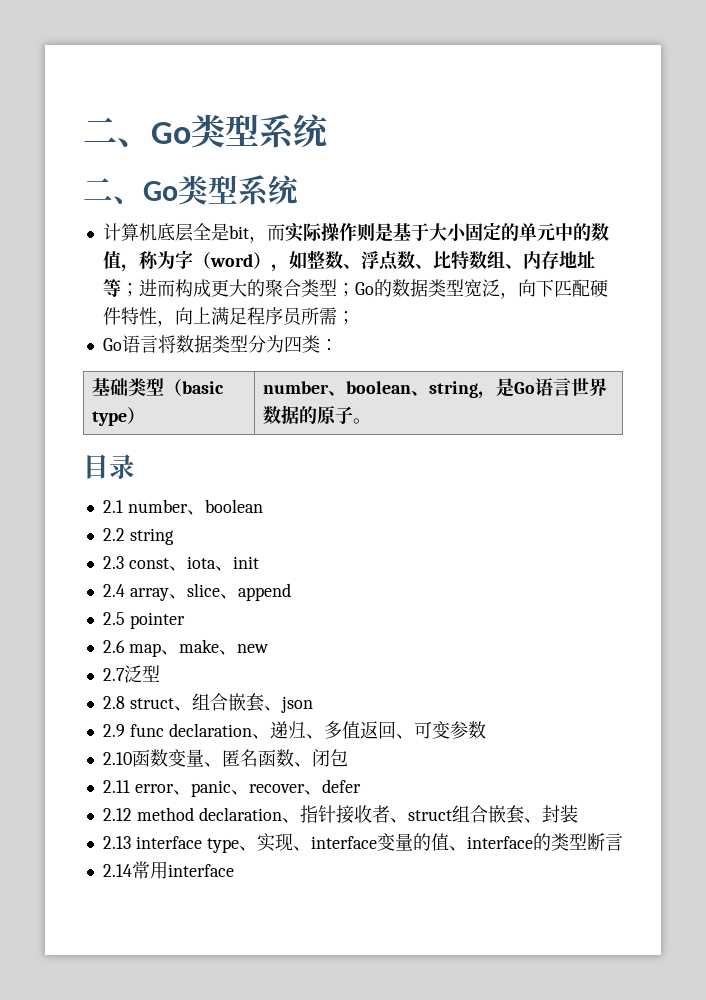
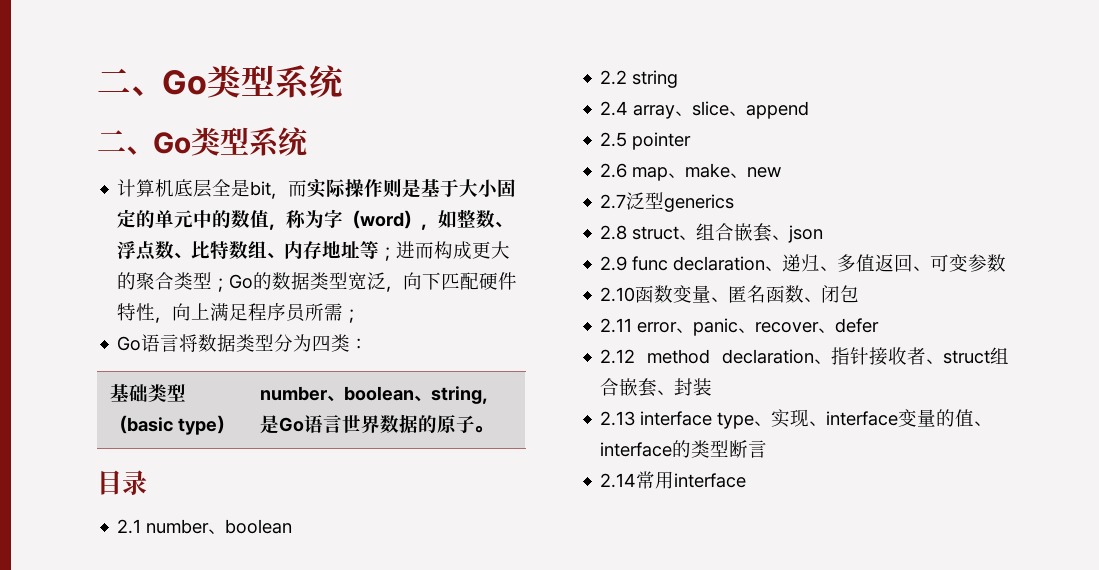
[102,556,259,571] // 2.3 const、iota、init -> (679, 79) none
(160, 673) none -> [664,194,735,212] generics

